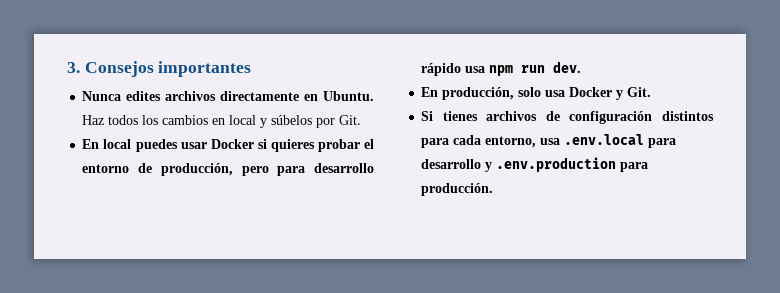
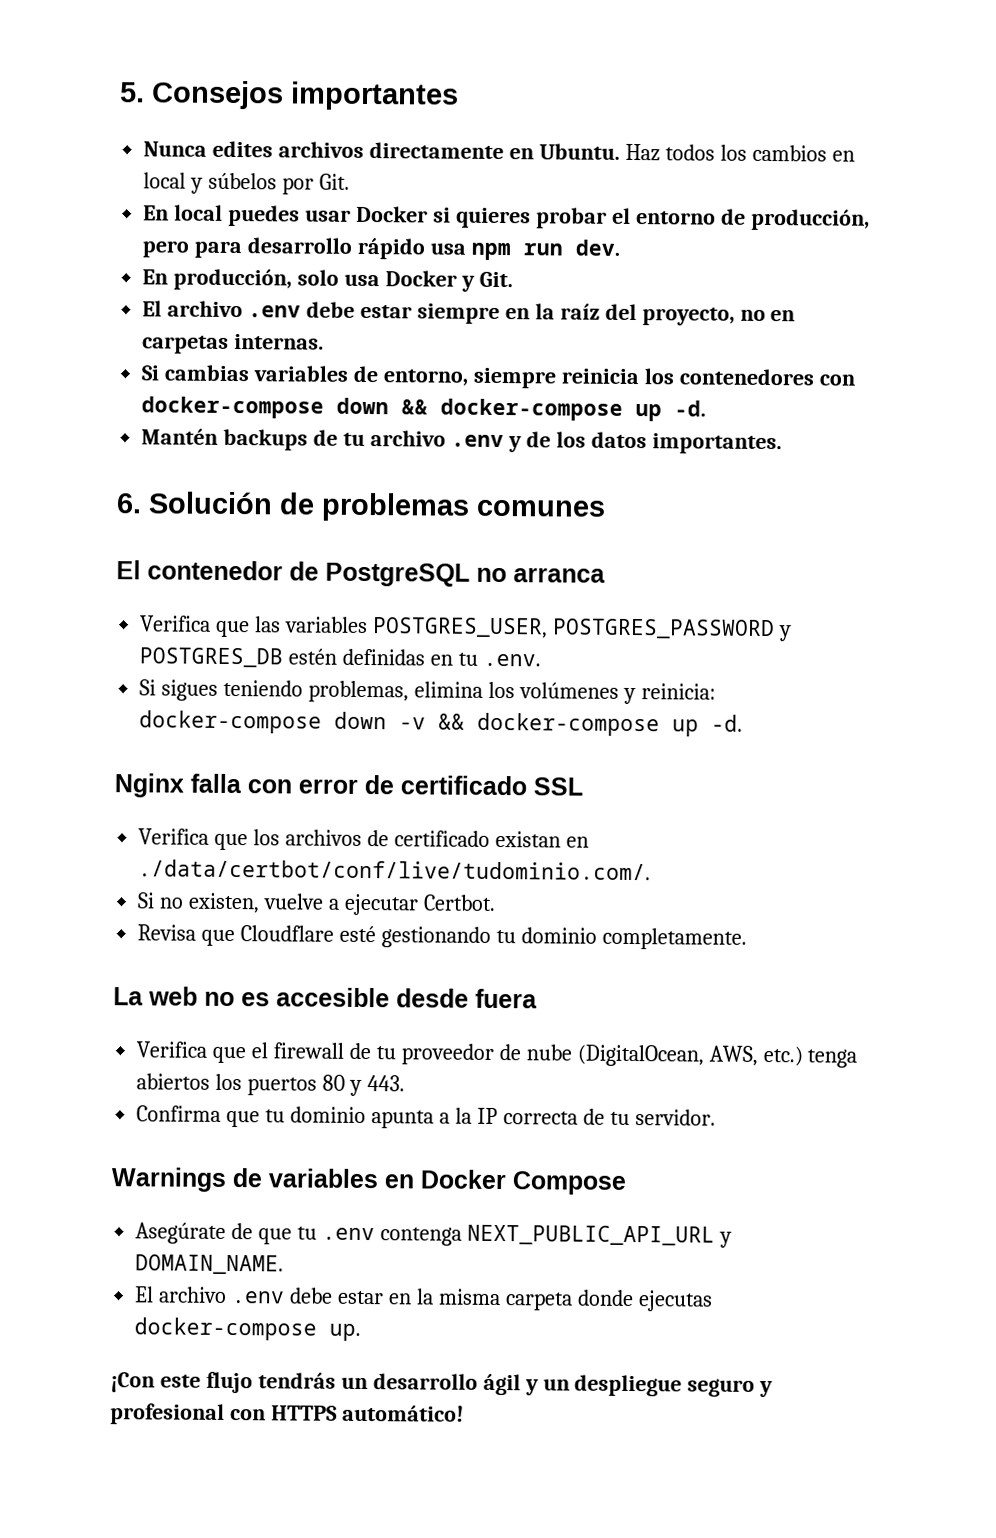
[67,62,80,73] 3. -> [119,82,145,103] 5.
[421,111,714,124] [421,134,677,148] [421,157,649,172] [421,183,494,196] Si tienes archivos de configuración distintos para cada entorno, usa .env.local para desarrollo y .env.production para producción. -> [142,300,796,326] [142,334,325,354] [141,364,855,389] [141,396,707,422] [141,428,782,455] [116,491,606,522] [116,560,606,587] [140,615,792,642] [139,647,541,668] [139,679,716,705] [139,710,744,737] [114,773,583,798] [138,828,589,851] [138,859,652,881] [137,892,496,916] [137,924,747,950] [113,986,538,1009] [136,1041,858,1068] [136,1073,405,1096] [136,1105,716,1129] [111,1167,626,1195] [135,1222,732,1248] [135,1254,285,1275] [134,1286,713,1312] [134,1317,362,1341] [110,1371,774,1398] [110,1403,464,1425] El archivo .env debe estar siempre en la raíz del proyecto, no en carpetas internas. // Si cambias variables de entorno, siempre reinicia los contenedores con docker-compose down && docker-compose up -d. // Mantén backups de tu archivo .env y de los datos importantes. // 6. Solución de problemas comunes // El contenedor de PostgreSQL no arranca // Verifica que las variables POSTGRES_USER, POSTGRES_PASSWORD y POSTGRES_DB estén definidas en tu .env. // Si sigues teniendo problemas, elimina los volúmenes y reinicia: docker-compose down -v && docker-compose up -d. // Nginx falla con error de certificado SSL // Verifica que los archivos de certificado existan en ./data/certbot/conf/live/tudominio.com/. // Si no existen, vuelve a ejecutar Certbot. // Revisa que Cloudflare esté gestionando tu dominio completamente. // La web no es accesible desde fuera // Verifica que el firewall de tu proveedor de nube (DigitalOcean, AWS, etc.) tenga abiertos los puertos 80 y 443. // Confirma que tu dominio apunta a la IP correcta de tu servidor. // Warnings de variables en Docker Compose // Asegúrate de que tu .env contenga NEXT_PUBLIC_API_URL y DOMAIN_NAME. // El archivo .env debe estar en la misma carpeta donde ejecutas docker-compose up. // ¡Con este flujo tendrás un desarrollo ágil y un despliegue seguro y profesional con HTTPS automático!

